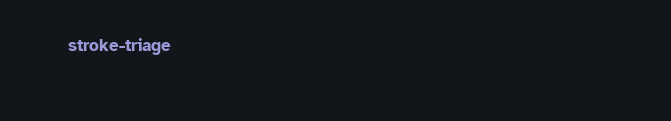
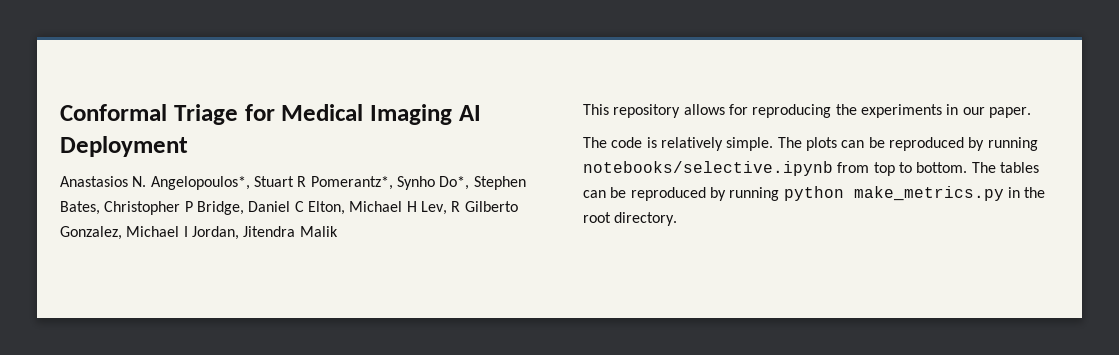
[68,38,171,55] stroke-triage -> [60,104,481,125] [60,136,188,157] [60,176,526,190] [60,201,518,215] [60,226,338,240] [583,104,1031,118] [583,137,1038,151] [583,161,1039,176] [583,186,1046,201] [583,212,678,226] Conformal Triage for Medical Imaging AI Deployment // Anastasios N. Angelopoulos*, Stuart R Pomerantz*, Synho Do*, Stephen Bates, Christopher P Bridge, Daniel C Elton, Michael H Lev, R Gilberto Gonzalez, Michael I Jordan, Jitendra Malik // This repository allows for reproducing the experiments in our paper. // The code is relatively simple. The plots can be reproduced by running notebooks/selective.ipynb from top to bottom. The tables can be reproduced by running python make_metrics.py in the root directory.

